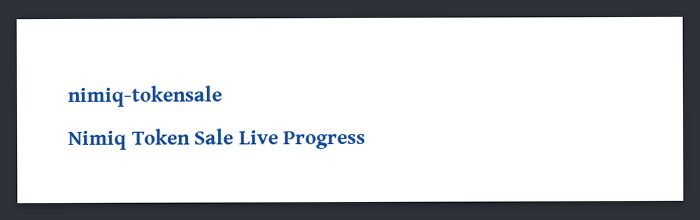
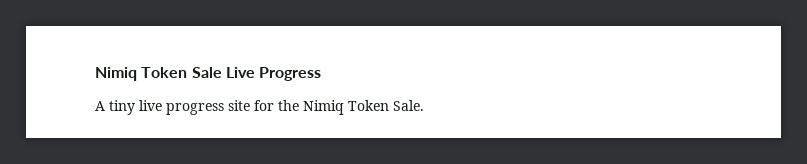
[67,85,222,107] nimiq-tokensale // -> (95, 74) none
(367, 140) none -> [95,100,424,115] // A tiny live progress site for the Nimiq Token Sale.

